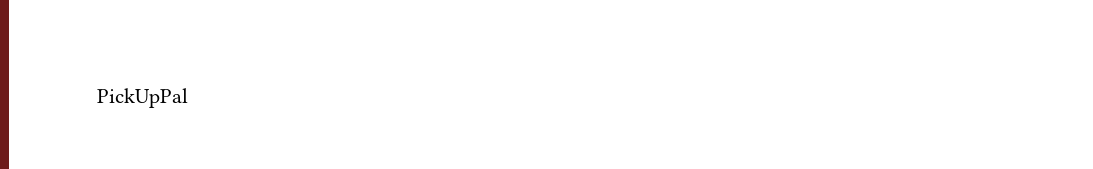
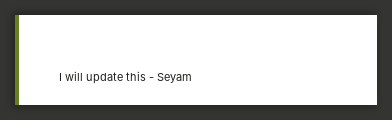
[97,88,188,108] PickUpPal -> [59,71,192,84] I will update this - Seyam

